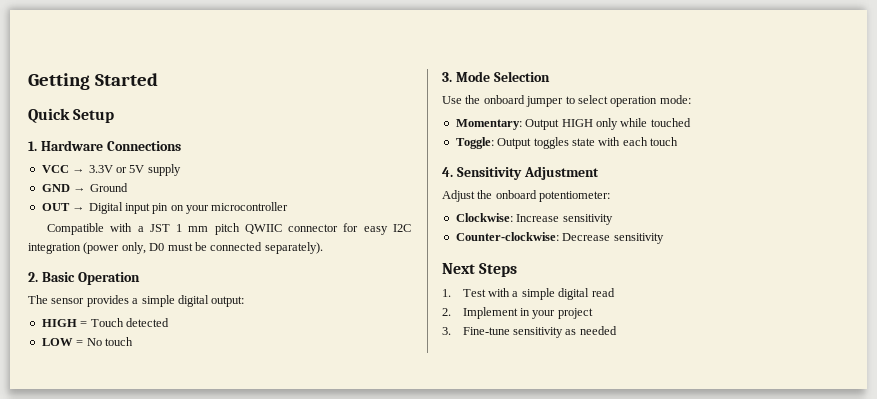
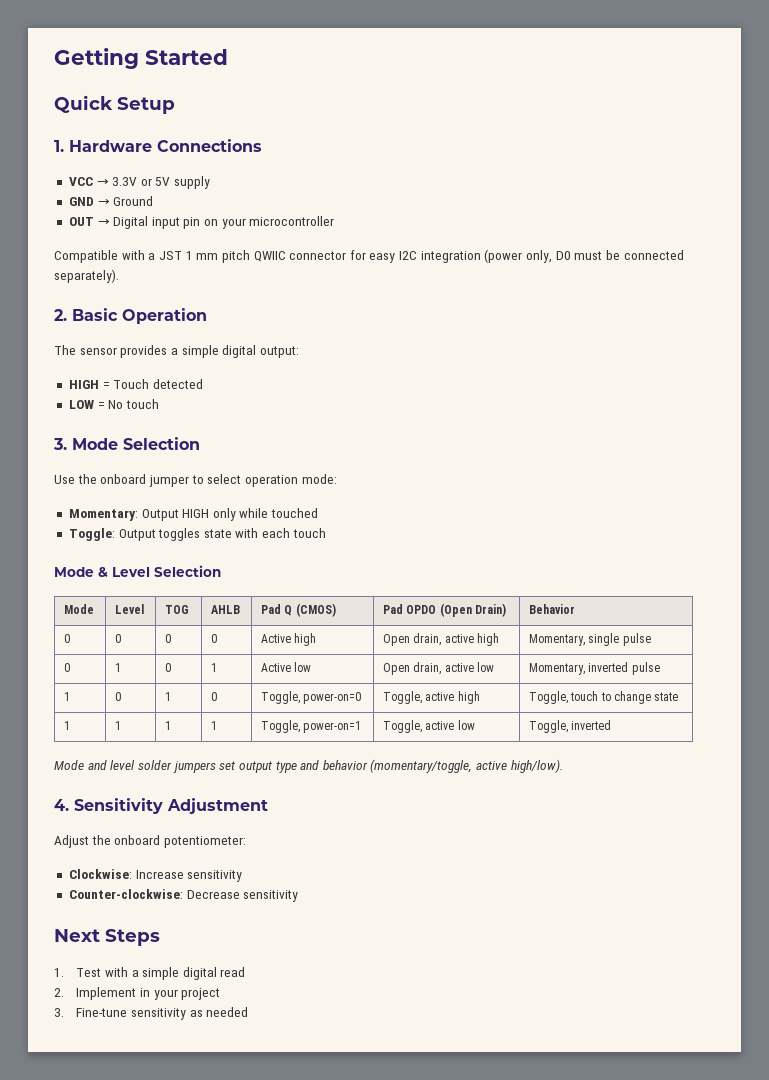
(678, 141) none -> [54,565,221,577] [64,604,95,614] [115,604,145,614] [165,605,190,614] [211,605,241,614] [261,603,336,617] [383,603,506,617] [529,604,576,614] [64,634,71,643] [115,634,122,643] [165,634,172,643] [211,634,218,643] [261,633,317,646] [383,633,499,646] [529,633,651,646] [64,663,71,672] [115,663,122,672] [165,663,172,672] [211,663,218,672] [261,662,312,672] [383,662,494,675] [529,662,660,675] [64,692,71,701] [115,692,122,701] [165,692,172,701] [211,692,218,701] [261,691,362,704] [383,691,480,704] [529,691,679,704] [64,721,71,730] [115,721,122,730] [165,721,172,730] [211,721,218,730] [261,720,362,733] [383,720,475,733] [529,720,612,733] [54,759,563,773] // Mode & Level Selection // Mode | Level | TOG | AHLB | Pad Q (CMOS) | Pad OPDO (Open Drain) | Behavior // 0 | 0 | 0 | 0 | Active high | Open drain, active high | Momentary, single pulse // 0 | 1 | 0 | 1 | Active low | Open drain, active low | Momentary, inverted pulse // 1 | 0 | 1 | 0 | Toggle, power-on=0 | Toggle, active high | Toggle, touch to change state // 1 | 1 | 1 | 1 | Toggle, power-on=1 | Toggle, active low | Toggle, inverted // Mode and level solder jumpers set output type and behavior (momentary/toggle, active high/low).

